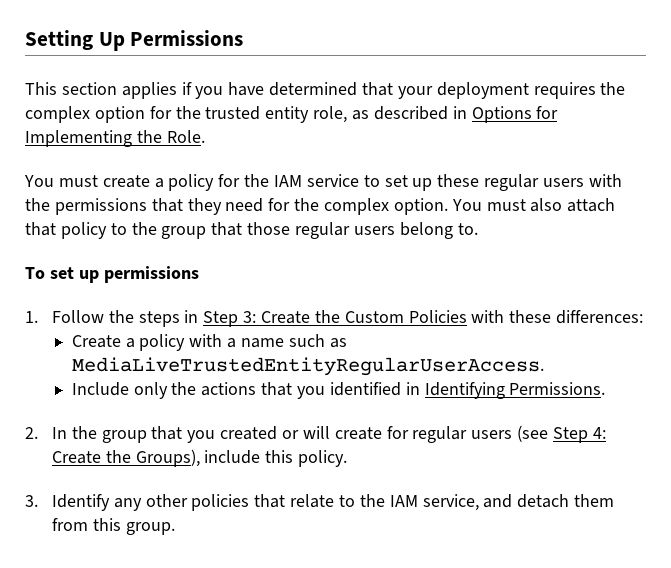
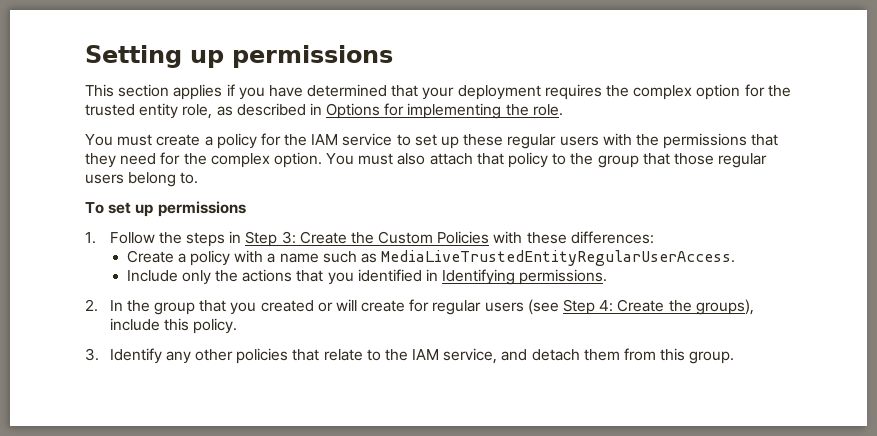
[98,30,244,51] Up Permissions -> [190,45,393,68] up permissions
[25,130,205,147] Implementing the Role. -> [407,103,563,119] implementing the role.
[509,382,606,395] Permissions. -> [519,269,608,285] permissions.
[135,449,200,467] Groups), -> [695,299,754,315] groups),

